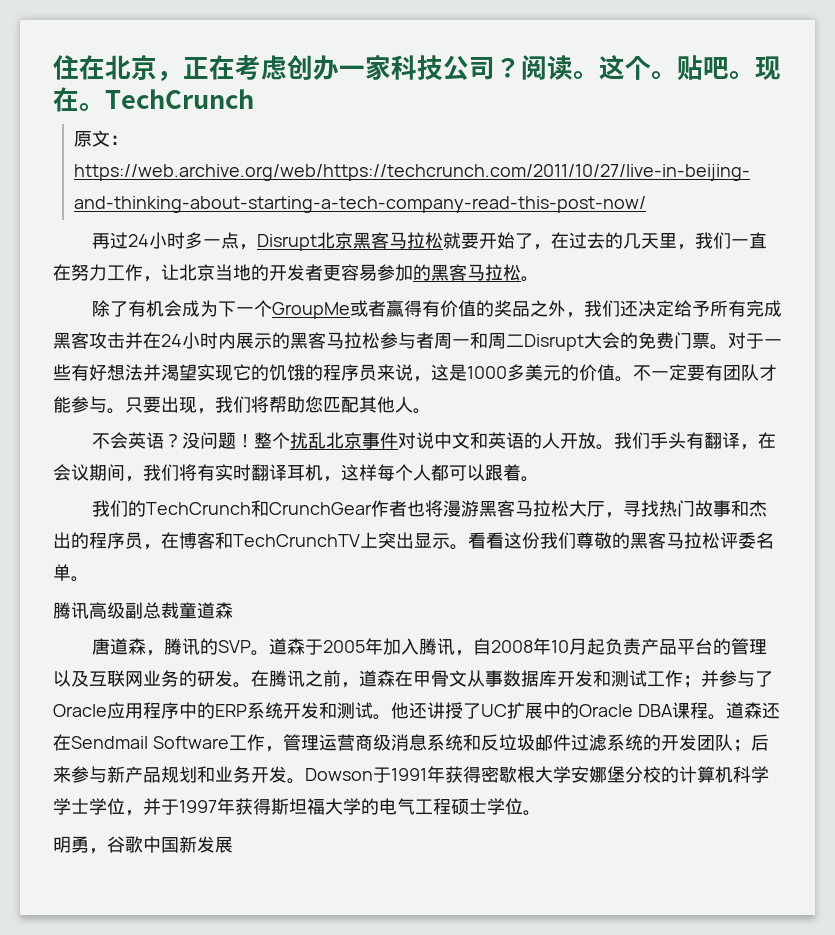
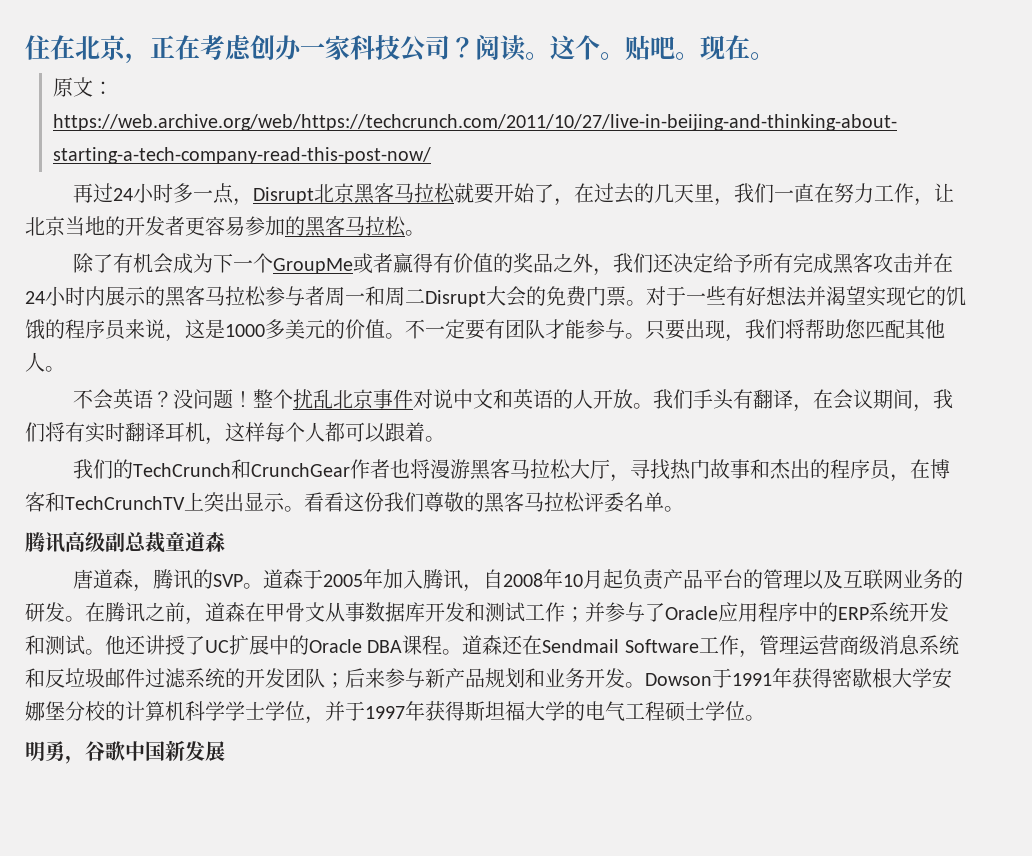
[105,89,254,109] TechCrunch -> (775, 56) none

